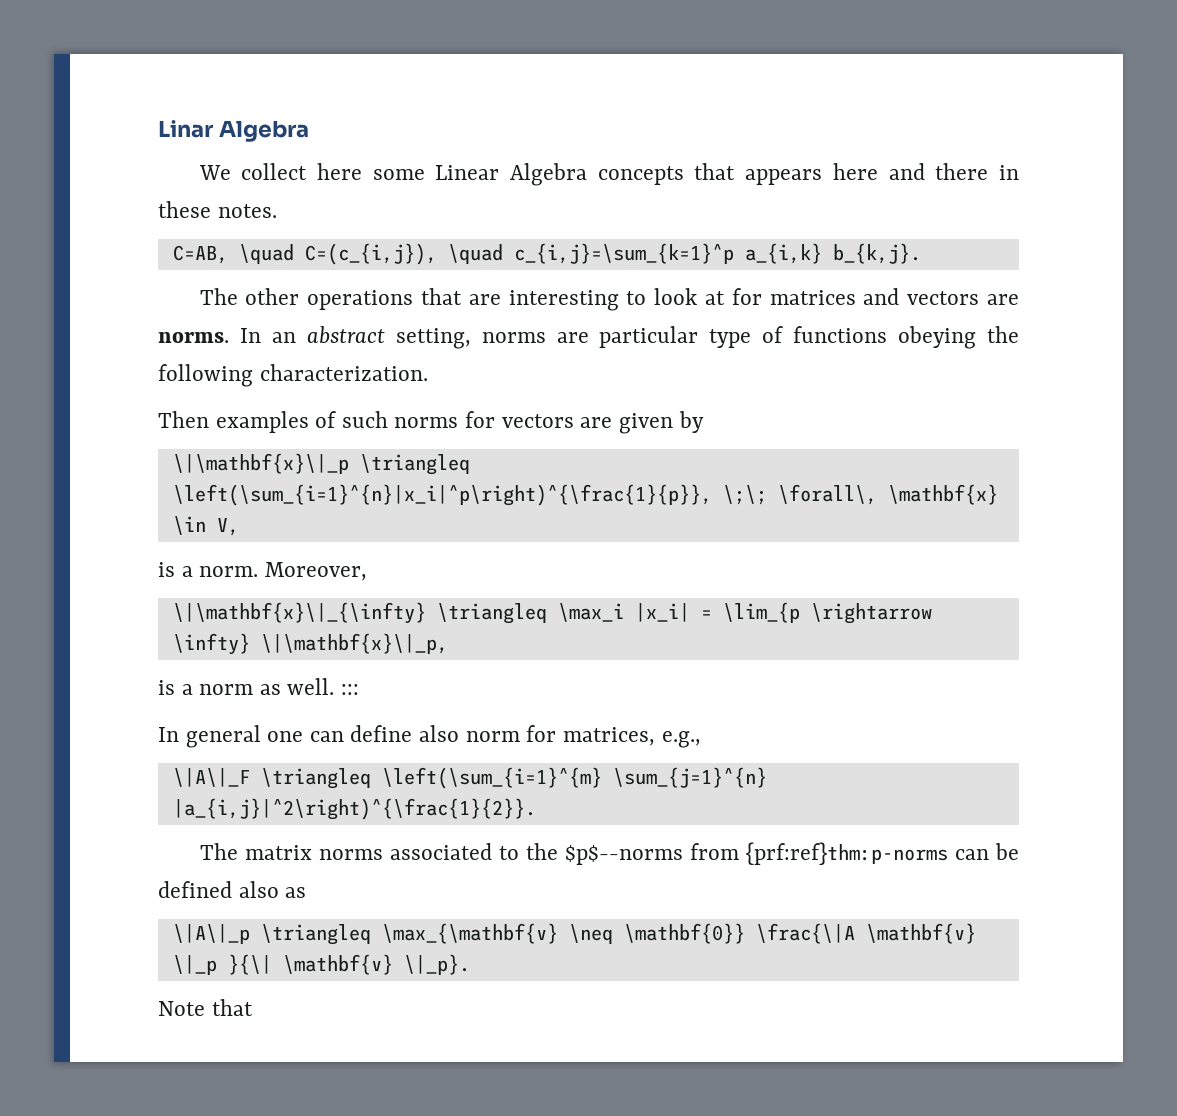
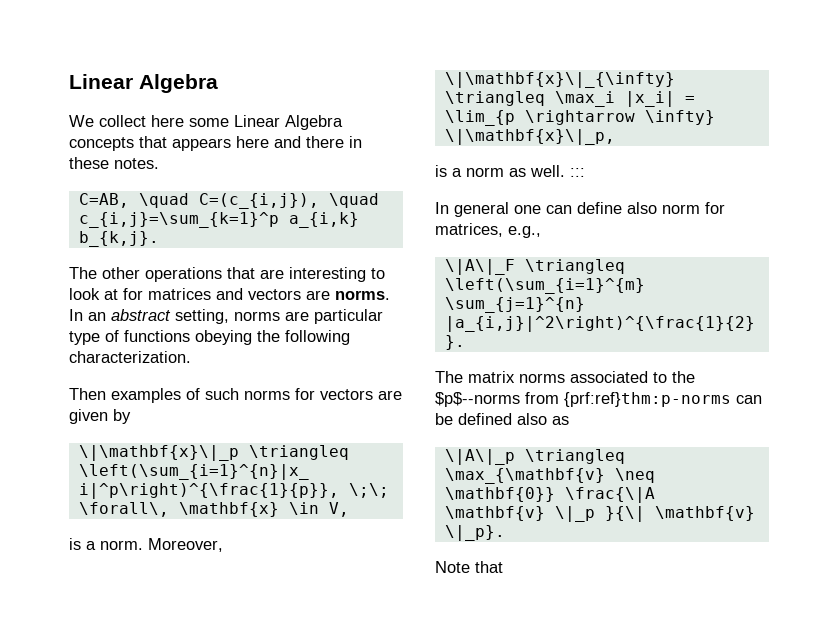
[158,120,214,138] Linar -> [69,74,133,89] Linear

